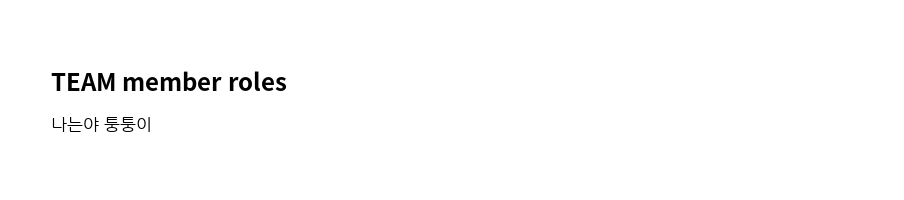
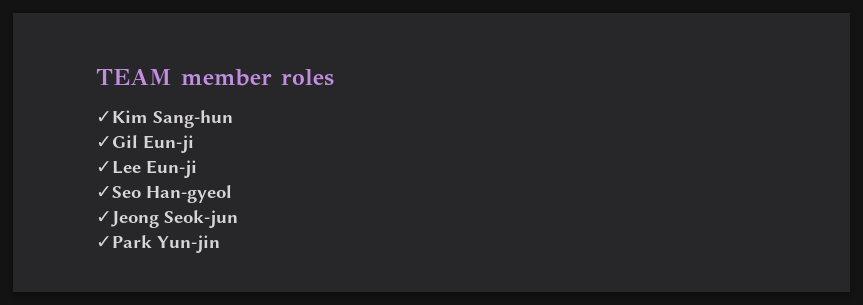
[51,117,152,132] 나는야 퉁퉁이 -> [96,110,233,128] [96,135,194,153] [96,160,197,178] [96,185,232,203] [96,210,238,228] [96,235,220,253] ✓Kim Sang-hun // ✓Gil Eun-ji // ✓Lee Eun-ji // ✓Seo Han-gyeol // ✓Jeong Seok-jun // ✓Park Yun-jin

